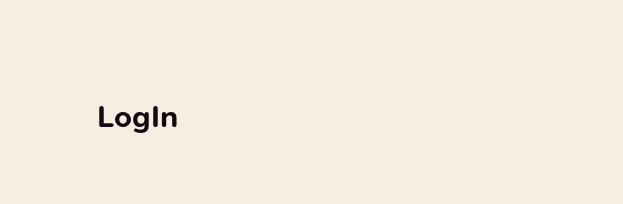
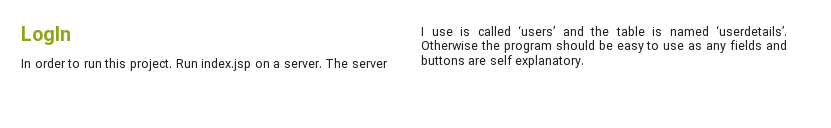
(178, 119) none -> [21,58,388,71] [421,25,787,36] [421,40,788,53] [421,55,585,68] // In order to run this project. Run index.jsp on a server. The server I use is called ‘users’ and the table is named ‘userdetails’. Otherwise the program should be easy to use as any fields and buttons are self explanatory.

